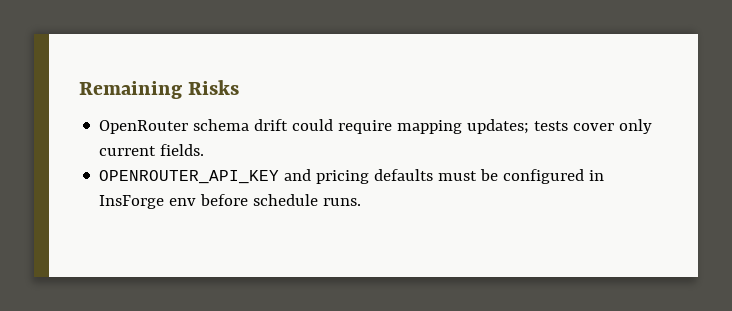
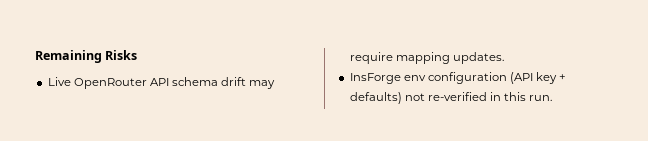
[99,120,189,134] OpenRouter -> [47,77,169,89] Live OpenRouter API
[292,119,334,131] could -> [249,80,276,89] may
[467,119,653,134] [99,144,205,156] [99,169,605,184] [99,194,362,209] updates; tests cover only current fields. // OPENROUTER_API_KEY and pricing defaults must be configured in InsForge env before schedule runs. -> [452,52,504,64] [349,72,567,84] [349,92,553,104] updates. // InsForge env configuration (API key + defaults) not re-verified in this run.

